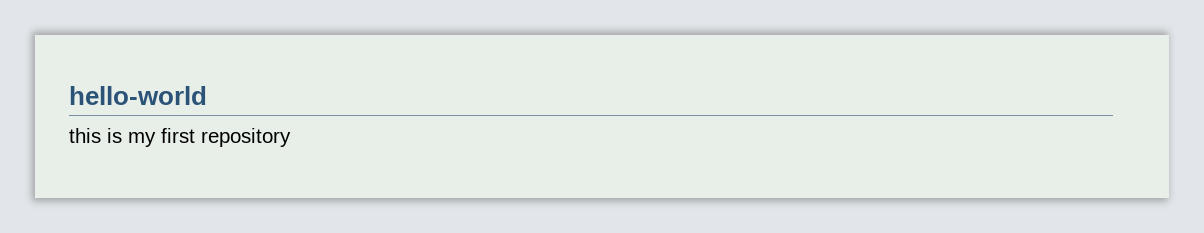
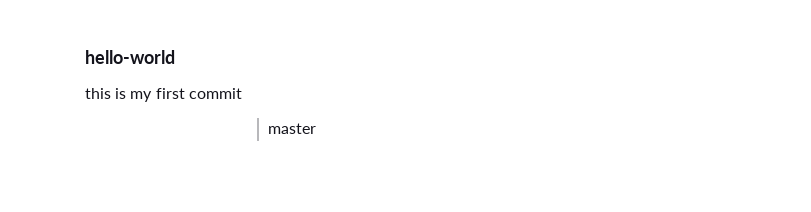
[201,128,291,147] repository -> [188,88,242,99] [267,123,316,134] commit // master

